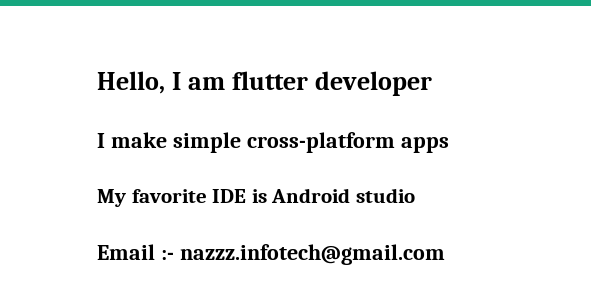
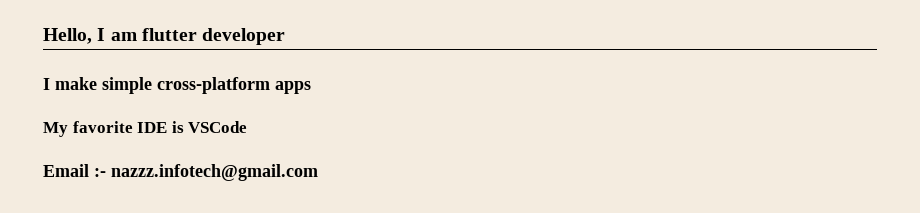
[271,188,415,203] Android studio -> [188,121,248,133] VSCode

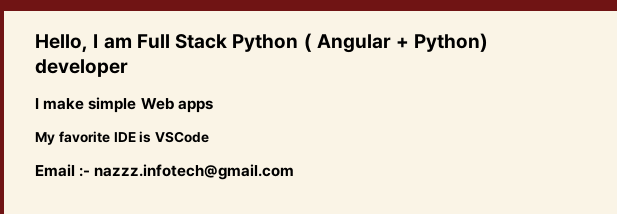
[141,28,197,41] flutter -> [136,33,489,53] Full Stack Python ( Angular + Python)
[157,77,270,94] cross-platform -> [140,98,174,110] Web

